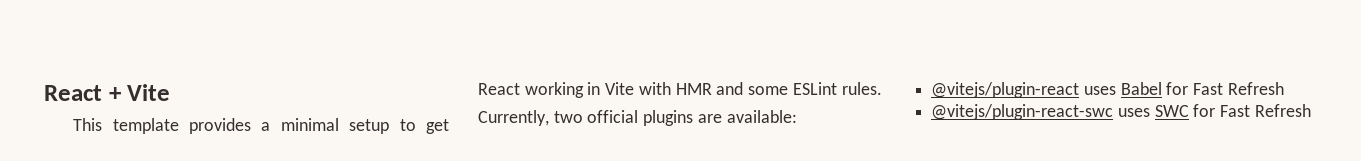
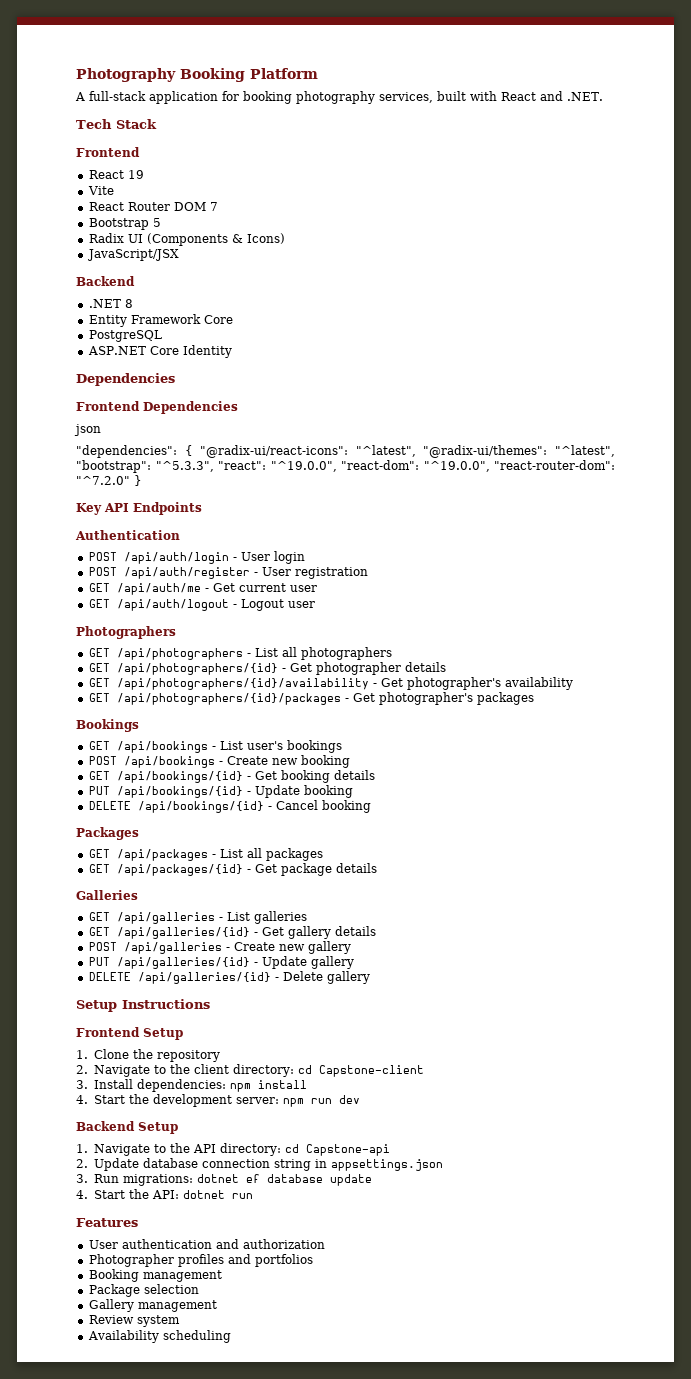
[44,84,171,101] [73,118,449,134] [478,82,882,98] [478,110,797,126] [931,82,1284,98] [931,104,1311,120] React + Vite // This template provides a minimal setup to get React working in Vite with HMR and some ESLint rules. // Currently, two official plugins are available: // @vitejs/plugin-react uses Babel for Fast Refresh // @vitejs/plugin-react-swc uses SWC for Fast Refresh -> [76,68,318,82] [75,91,603,104] [76,119,157,129] [76,147,140,157] [88,170,144,179] [87,186,114,195] [88,202,218,211] [88,218,161,230] [88,233,285,246] [86,249,179,261] [76,276,135,286] [88,299,133,308] [88,314,233,327] [88,330,162,342] [87,345,232,358] [76,373,175,386] [76,401,238,414] [74,424,101,436] [76,445,615,458] [76,460,615,473] [76,475,142,486] [76,502,202,515] [75,530,180,540] [88,551,305,564] [88,567,368,579] [88,583,317,595] [88,599,315,611] [76,626,176,639] [88,647,392,660] [88,662,446,675] [88,677,573,690] [88,692,534,705] [76,719,139,732] [88,740,342,753] [88,755,350,768] [88,770,375,783] [88,785,353,798] [88,800,371,813] [76,827,139,840] [88,848,323,861] [88,863,377,876] [76,890,138,900] [88,911,307,924] [88,926,376,939] [88,941,351,954] [88,956,354,969] [88,971,370,984] [76,999,210,1012] [76,1027,183,1040] [76,1049,220,1062] [76,1064,424,1077] [76,1079,307,1092] [76,1094,360,1107] [76,1121,178,1134] [76,1143,390,1156] [76,1158,443,1171] [76,1174,372,1186] [76,1189,253,1199] [76,1218,138,1227] [88,1239,325,1249] [88,1254,313,1267] [88,1269,222,1282] [88,1284,199,1297] [88,1299,217,1312] [88,1315,180,1327] [87,1330,231,1343] Photography Booking Platform // A full-stack application for booking photography services, built with React and .NET. // Tech Stack // Frontend // React 19 // Vite // React Router DOM 7 // Bootstrap 5 // Radix UI (Components & Icons) // JavaScript/JSX // Backend // .NET 8 // Entity Framework Core // PostgreSQL // ASP.NET Core Identity // Dependencies // Frontend Dependencies // json // "dependencies": { "@radix-ui/react-icons": "^latest", "@radix-ui/themes": "^latest", "bootstrap": "^5.3.3", "react": "^19.0.0", "react-dom": "^19.0.0", "react-router-dom": "^7.2.0" } // Key API Endpoints // Authentication // POST /api/auth/login - User login // POST /api/auth/register - User registration // GET /api/auth/me - Get current user // GET /api/auth/logout - Logout user // Photographers // GET /api/photographers - List all photographers // GET /api/photographers/{id} - Get photographer details // GET /api/photographers/{id}/availability - Get photographer's availability // GET /api/photographers/{id}/packages - Get photographer's packages // Bookings // GET /api/bookings - List user's bookings // POST /api/bookings - Create new booking // GET /api/bookings/{id} - Get booking details // PUT /api/bookings/{id} - Update booking // DELETE /api/bookings/{id} - Cancel booking // Packages // GET /api/packages - List all packages // GET /api/packages/{id} - Get package details // Galleries // GET /api/galleries - List galleries // GET /api/galleries/{id} - Get gallery details // POST /api/galleries - Create new gallery // PUT /api/galleries/{id} - Update gallery // DELETE /api/galleries/{id} - Delete gallery // Setup Instructions // Frontend Setup // 1. Clone the repository // 2. Navigate to the client directory: cd Capstone-client // 3. Install dependencies: npm install // 4. Start the development server: npm run dev // Backend Setup // 1. Navigate to the API directory: cd Capstone-api // 2. Update database connection string in appsettings.json // 3. Run migrations: dotnet ef database update // 4. Start the API: dotnet run // Features // User authentication and authorization // Photographer profiles and portfolios // Booking management // Package selection // Gallery management // Review system // Availability scheduling

